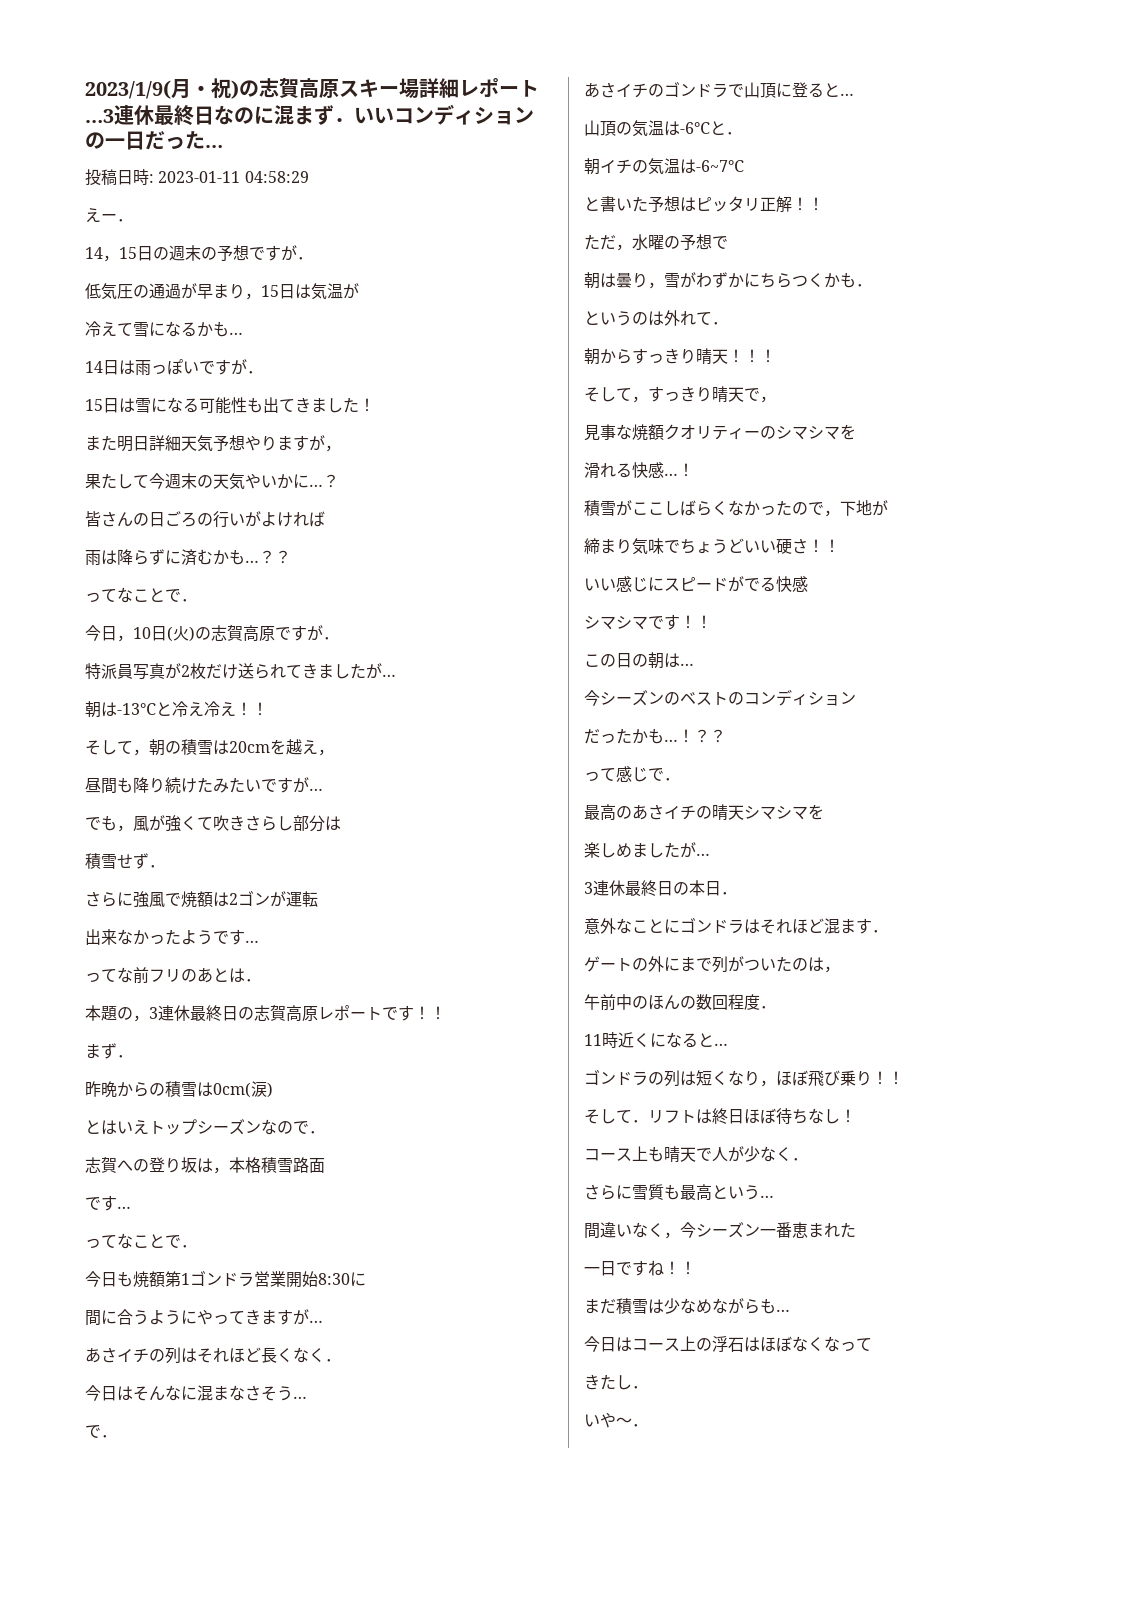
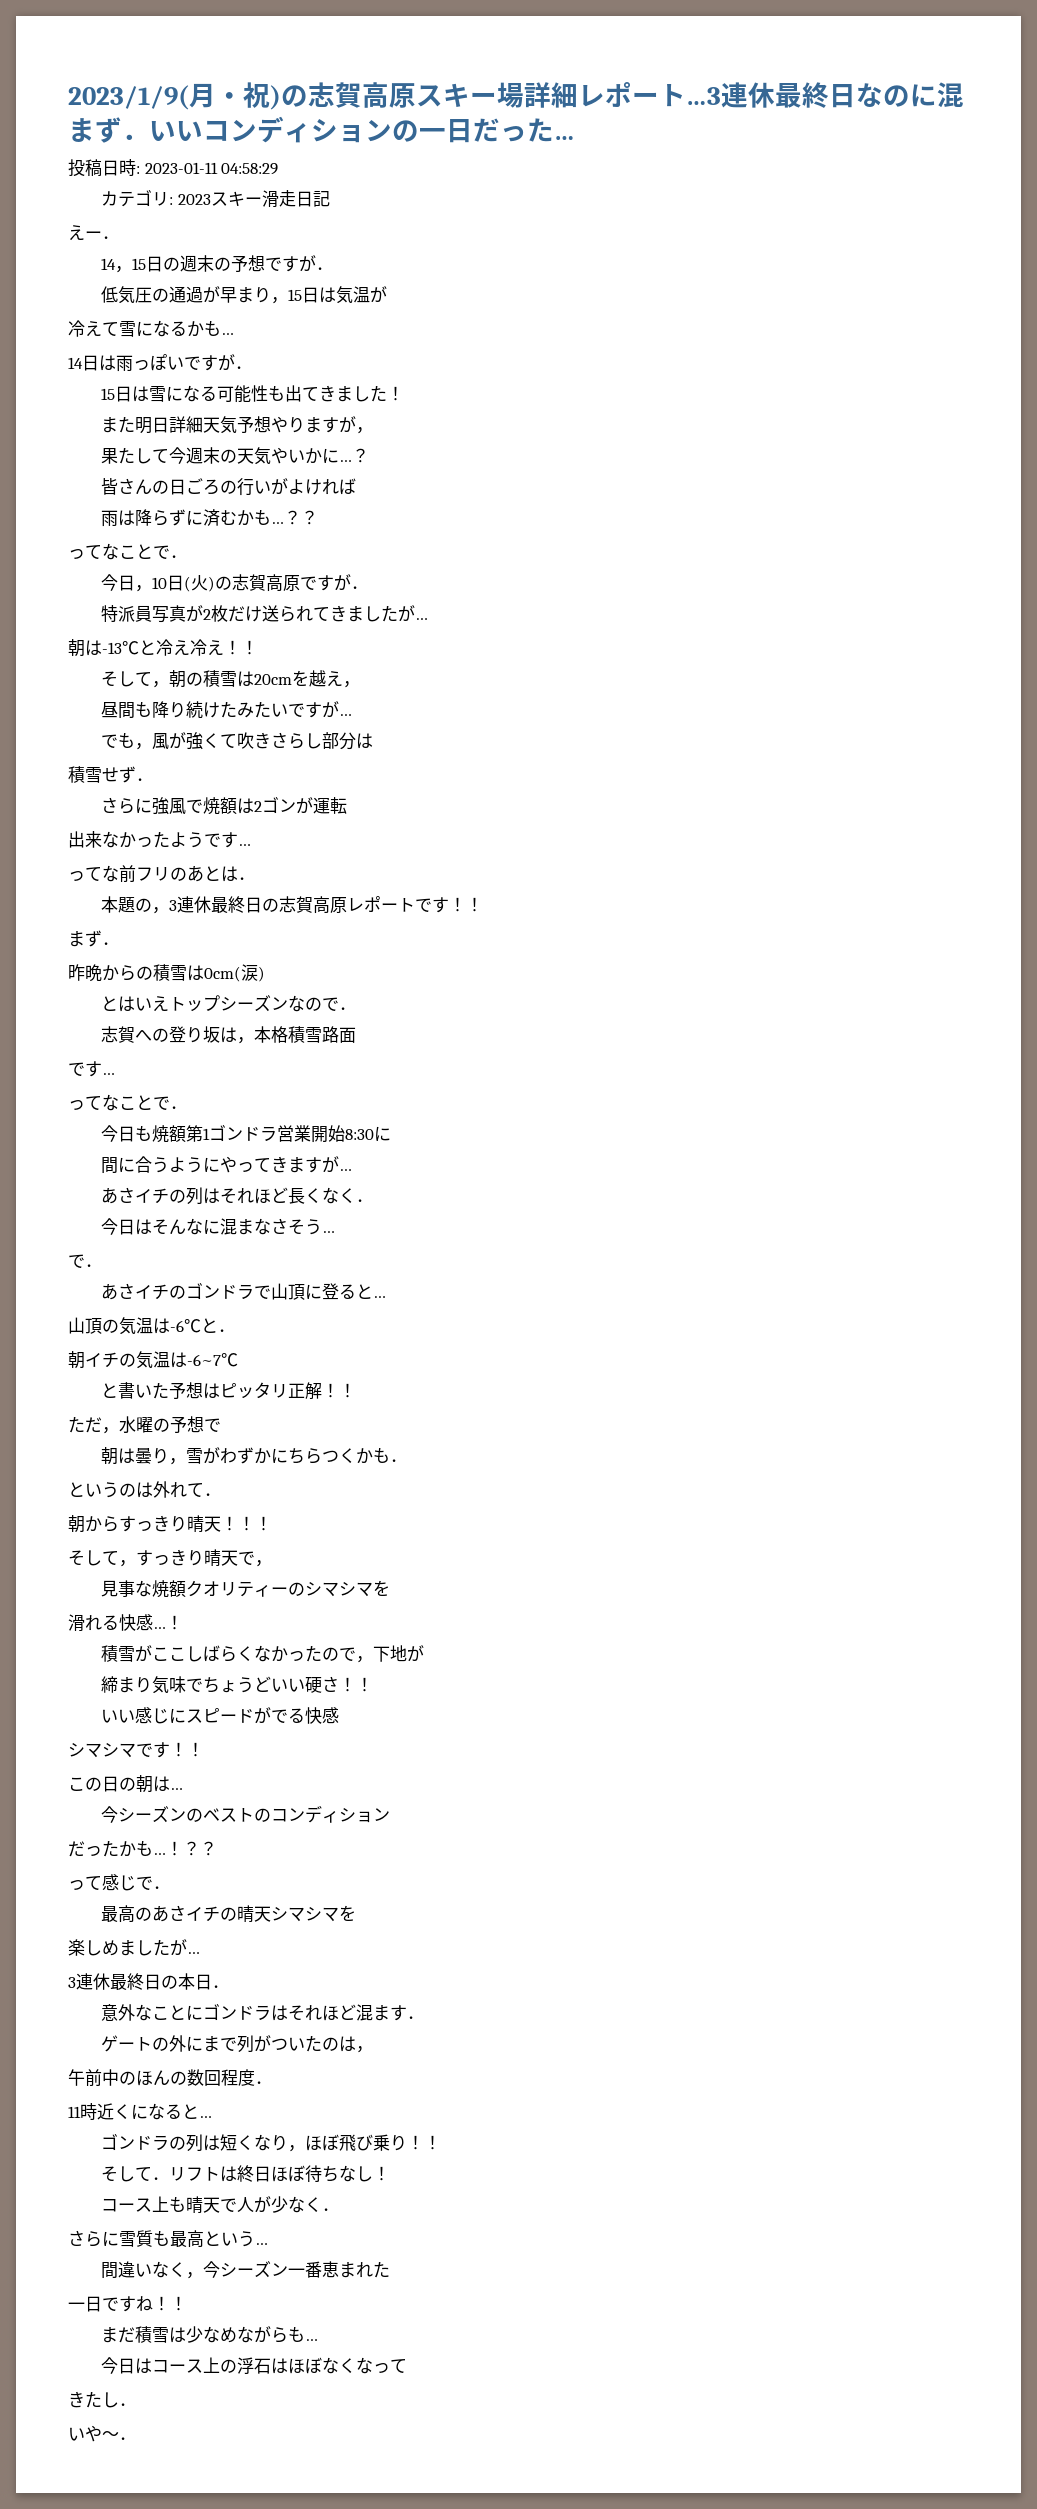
(309, 177) none -> [101,189,330,207] // カテゴリ: 2023スキー滑走日記

